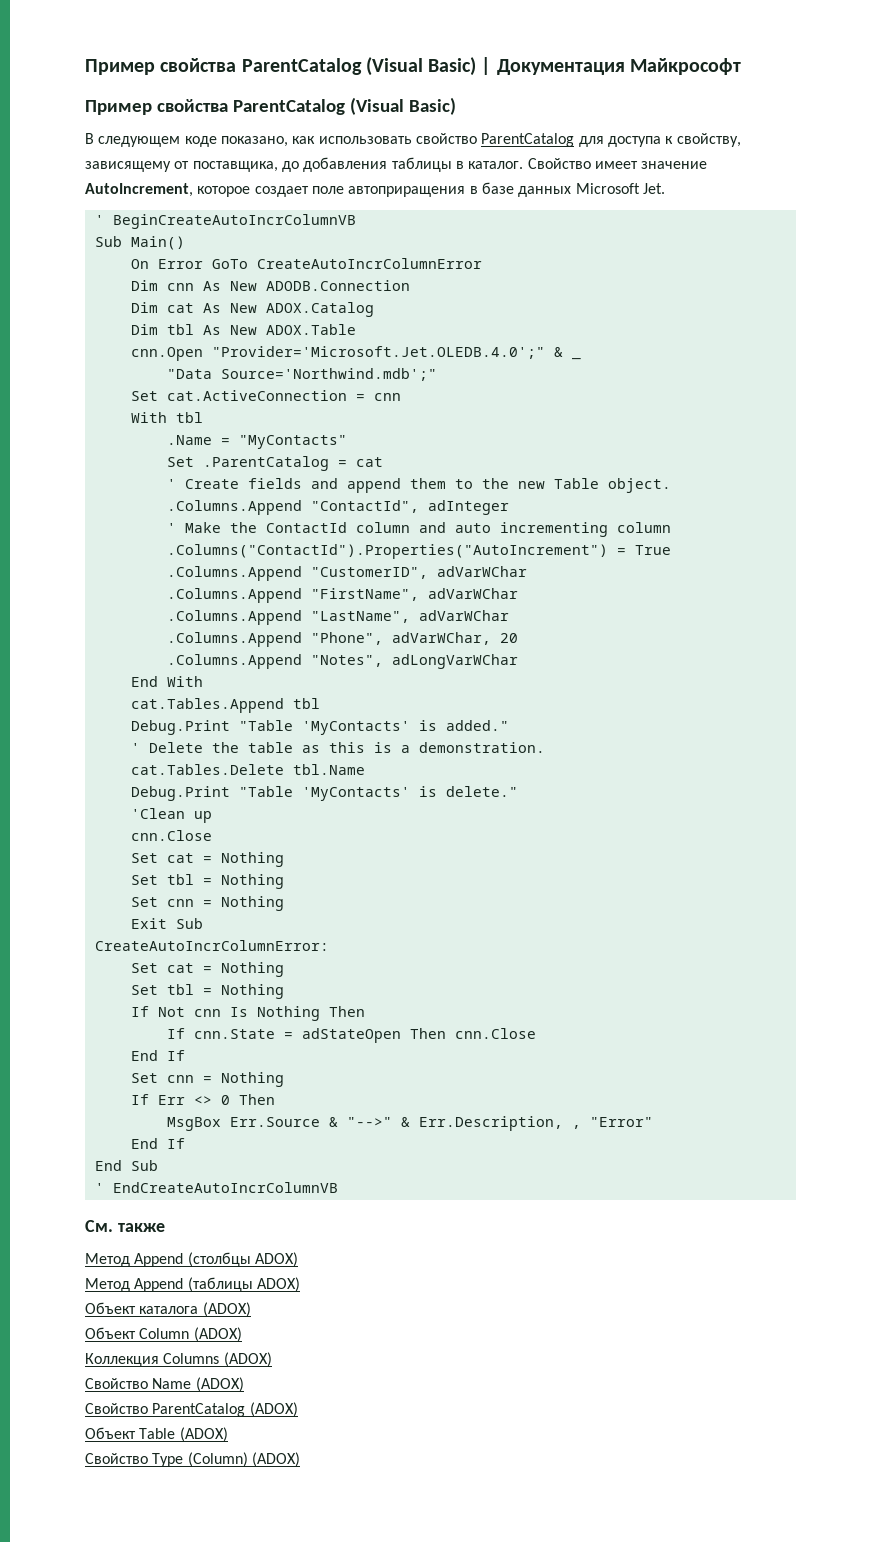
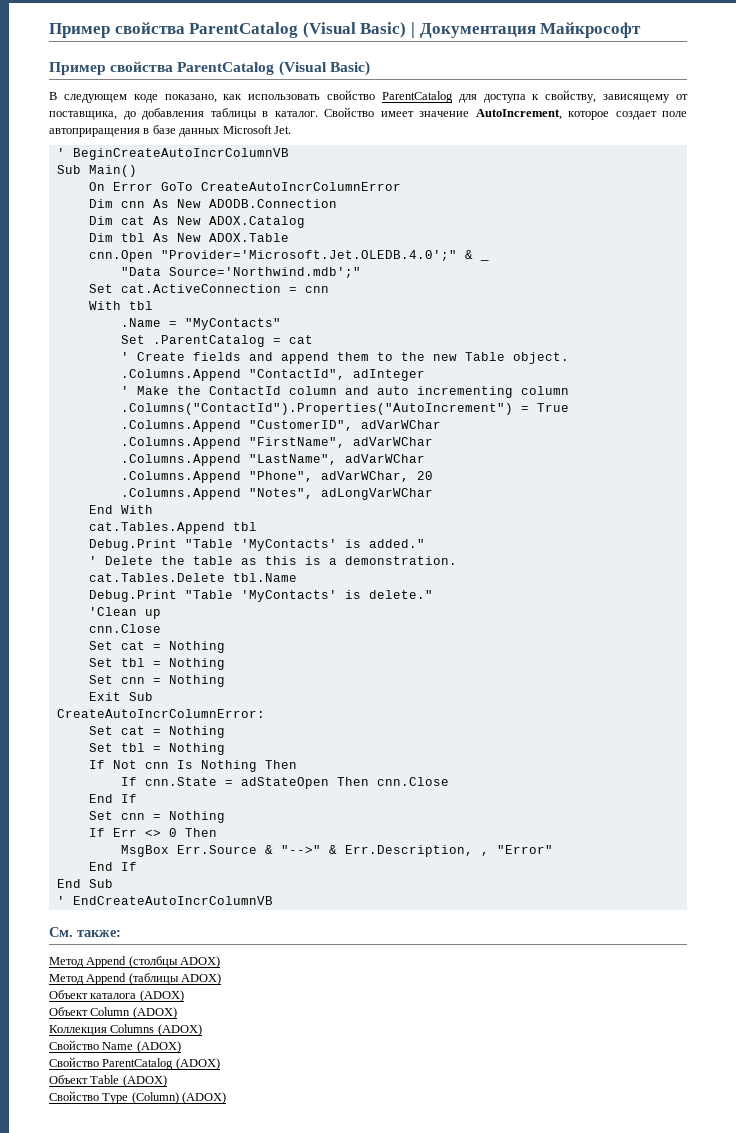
[117,1223,165,1232] также -> [77,930,121,937] также:

